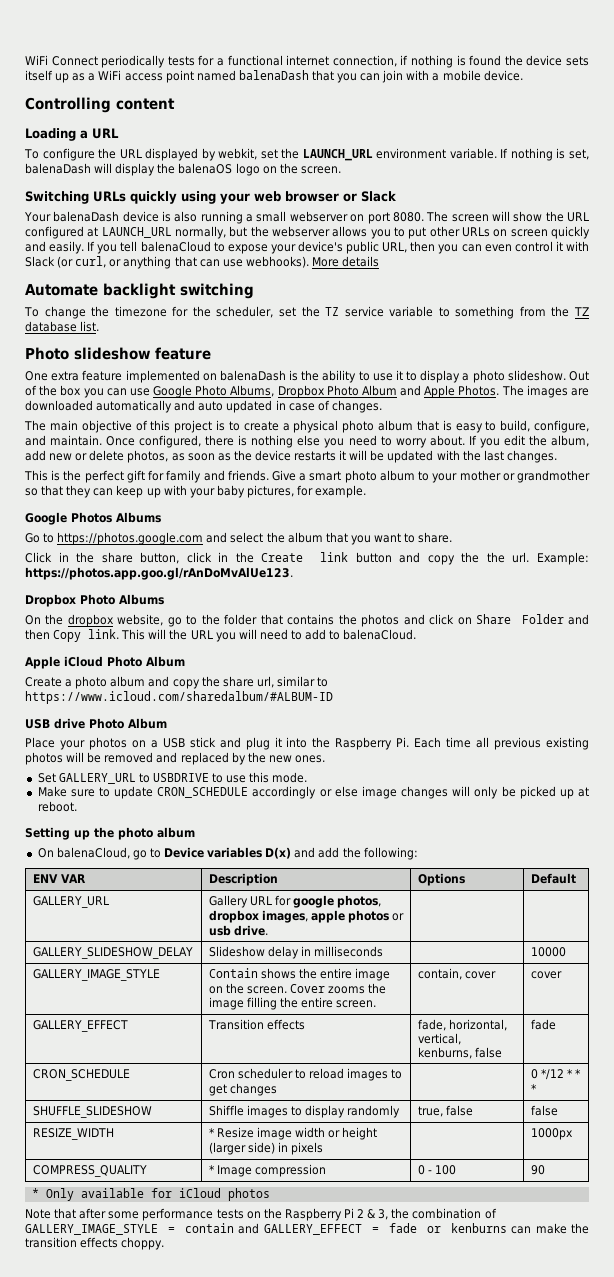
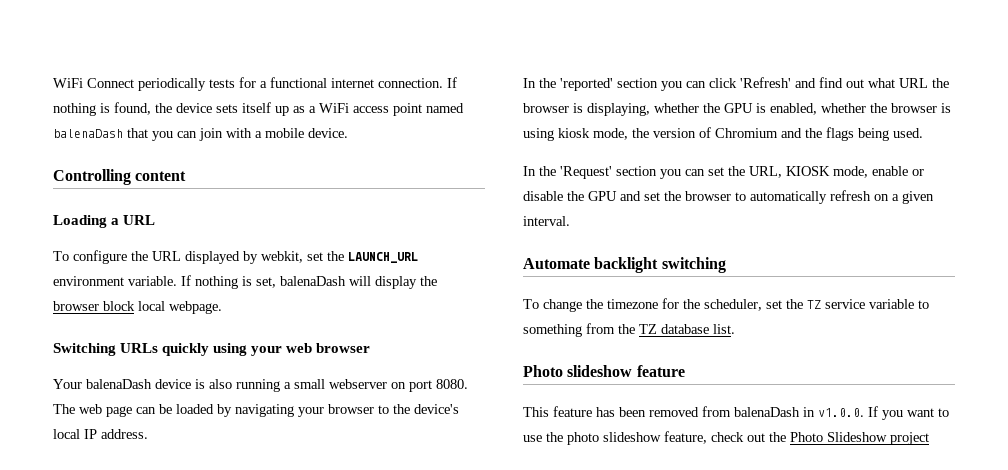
[332,55,502,68] connection, if nothing is found -> [378,77,457,88] [53,102,151,116] connection. If nothing is found,
[178,163,341,176] balenaOS logo on the screen. -> [53,301,222,314] browser block local webpage.
[343,191,396,202] or Slack -> (371, 348) none
[451,211,589,222] [25,226,590,239] [25,241,590,254] [25,256,380,269] screen will show the URL configured at LAUNCH_URL normally, but the webserver allows you to put other URLs on screen quickly and easily. If you tell balenaCloud to expose your device's public URL, then you can even control it with Slack (or curl, or anything that can use webhooks). More details -> [79,404,459,417] [53,429,148,439] [523,77,949,91] [523,103,951,116] [523,127,923,141] [523,166,924,179] [523,190,934,204] [523,216,570,226] web page can be loaded by navigating your browser to the device's local IP address. // In the 'reported' section you can click 'Refresh' and find out what URL the browser is displaying, whether the GPU is enabled, whether the browser is using kiosk mode, the version of Chromium and the flags being used. // In the 'Request' section you can set the URL, KIOSK mode, enable or disable the GPU and set the browser to automatically refresh on a given interval.
[25,370,590,383] [25,385,589,398] [25,400,382,413] [24,420,589,433] [25,435,589,448] [25,450,557,463] [24,470,590,483] [25,485,367,498] [25,512,161,525] [25,532,453,545] [25,552,589,565] [25,567,293,580] [25,594,164,607] [25,614,589,627] [25,629,417,642] [25,656,185,669] [25,676,329,689] [25,691,333,704] [25,718,167,729] [25,737,590,750] [25,752,325,765] [37,772,308,784] [37,786,589,799] [37,801,77,812] [25,827,195,840] [37,847,418,860] [32,874,86,883] [208,873,278,886] [417,873,465,886] [530,873,576,884] [32,896,109,908] [208,895,381,908] [208,910,404,923] [208,925,268,936] [32,947,193,959] [208,946,383,959] [530,947,566,957] [32,969,160,981] [208,968,390,981] [208,983,387,994] [208,997,376,1010] [417,968,496,980] [530,971,562,979] [32,1020,128,1032] [207,1019,305,1030] [417,1019,507,1031] [417,1033,461,1045] [417,1047,502,1059] [530,1019,556,1030] [32,1069,130,1081] [208,1068,403,1081] [208,1083,277,1096] [530,1069,581,1080] [530,1084,537,1093] [32,1106,152,1118] [208,1105,400,1118] [417,1105,473,1117] [530,1105,558,1116] [32,1128,114,1140] [208,1127,378,1140] [208,1142,323,1155] [530,1128,573,1140] [32,1165,147,1177] [208,1164,326,1177] [417,1165,456,1175] [530,1165,545,1175] [31,1188,270,1201] [25,1208,497,1221] [25,1223,589,1235] [25,1237,165,1250] One extra feature implemented on balenaDash is the ability to use it to display a photo slideshow. Out of the box you can use Google Photo Albums, Dropbox Photo Album and Apple Photos. The images are downloaded automatically and auto updated in case of changes. // The main objective of this project is to create a physical photo album that is easy to build, configure, and maintain. Once configured, there is nothing else you need to worry about. If you edit the album, add new or delete photos, as soon as the device restarts it will be updated with the last changes. // This is the perfect gift for family and friends. Give a smart photo album to your mother or grandmother so that they can keep up with your baby pictures, for example. // Google Photos Albums // Go to https://photos.google.com and select the album that you want to share. // Click in the share button, click in the Create link button and copy the the url. Example: https://photos.app.goo.gl/rAnDoMvAlUe123. // Dropbox Photo Albums // On the dropbox website, go to the folder that contains the photos and click on Share Folder and then Copy link. This will the URL you will need to add to balenaCloud. // Apple iCloud Photo Album // Create a photo album and copy the share url, similar to https://www.icloud.com/sharedalbum/#ALBUM-ID // USB drive Photo Album // Place your photos on a USB stick and plug it into the Raspberry Pi. Each time all previous existing photos will be removed and replaced by the new ones. // Set GALLERY_URL to USBDRIVE to use this mode. // Make sure to update CRON_SCHEDULE accordingly or else image changes will only be picked up at reboot. // Setting up the photo album // On balenaCloud, go to Device variables D(x) and add the following: // ENV VAR | Description | Options | Default // GALLERY_URL | Gallery URL for google photos, dropbox images, apple photos or usb drive. | | // GALLERY_SLIDESHOW_DELAY | Slideshow delay in milliseconds | | 10000 // GALLERY_IMAGE_STYLE | Contain shows the entire image on the screen. Cover zooms the image filling the entire screen. | contain, cover | cover // GALLERY_EFFECT | Transition effects | fade, horizontal, vertical, kenburns, false | fade // CRON_SCHEDULE | Cron scheduler to reload images to get changes | | 0 */12 * * * // SHUFFLE_SLIDESHOW | Shiffle images to display randomly | true, false | false // RESIZE_WIDTH | * Resize image width or height (larger side) in pixels | | 1000px // COMPRESS_QUALITY | * Image compression | 0 - 100 | 90 // * Only available for iCloud photos // Note that after some performance tests on the Raspberry Pi 2 & 3, the combination of GALLERY_IMAGE_STYLE = contain and GALLERY_EFFECT = fade or kenburns can make the transition effects choppy. -> [523,406,949,420] [523,431,929,445] This feature has been removed from balenaDash in v1.0.0. If you want to use the photo slideshow feature, check out the Photo Slideshow project

